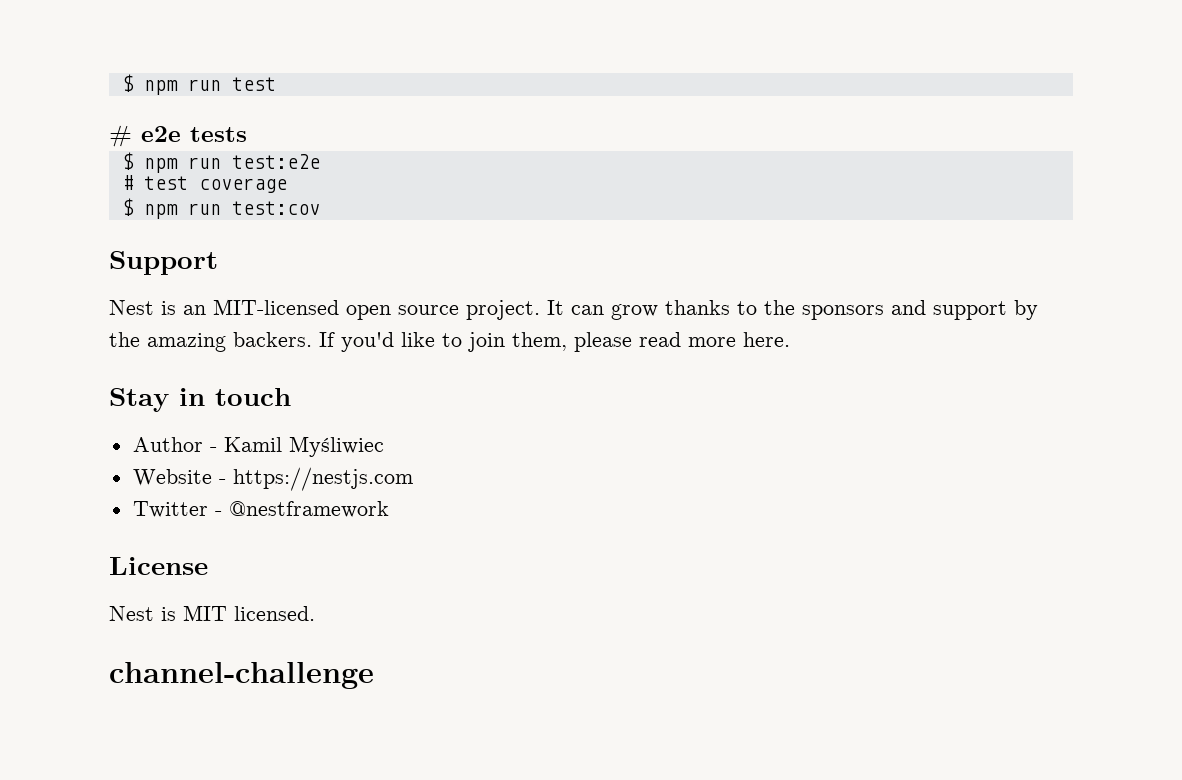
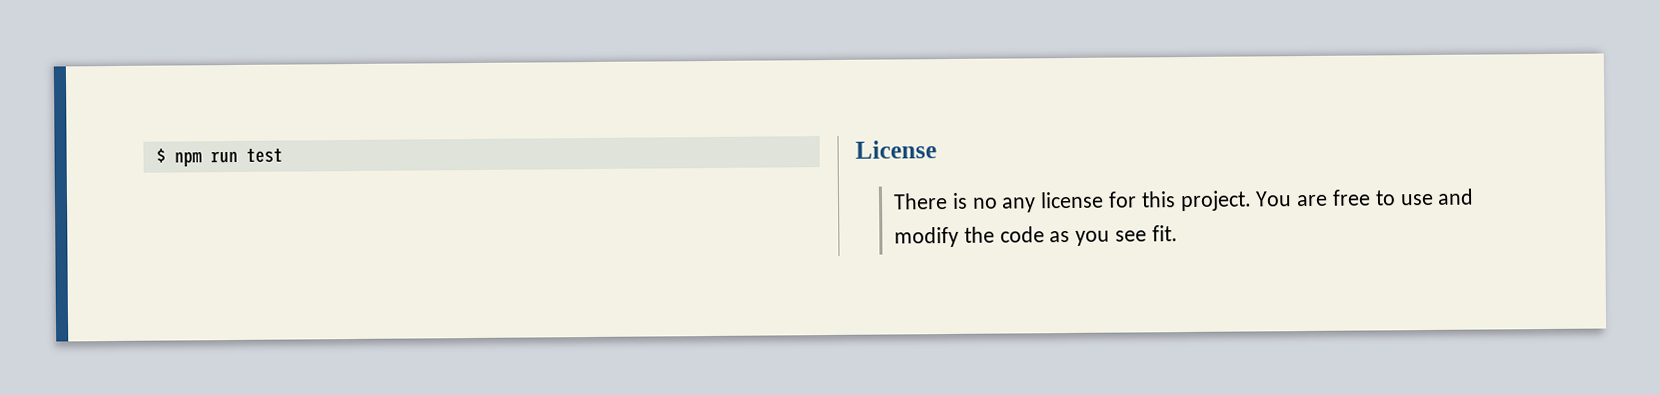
[109,125,247,147] [121,152,320,173] [121,175,287,193] [121,198,320,219] [109,251,218,275] [109,299,1038,320] [109,332,790,352] [109,388,291,412] [132,436,384,457] [132,467,413,491] [132,501,389,518] [109,557,208,575] [109,605,315,621] [109,662,374,689] # e2e tests // $ npm run test:e2e // # test coverage // $ npm run test:cov // Support // Nest is an MIT-licensed open source project. It can grow thanks to the sponsors and support by the amazing backers. If you'd like to join them, please read more here. // Stay in touch // Author - Kamil Myśliwiec // Website - https://nestjs.com // Twitter - @nestframework // License // Nest is MIT licensed. // channel-challenge -> [855,140,937,159] [893,188,1475,213] [894,225,1178,248] License // There is no any license for this project. You are free to use and modify the code as you see fit.

